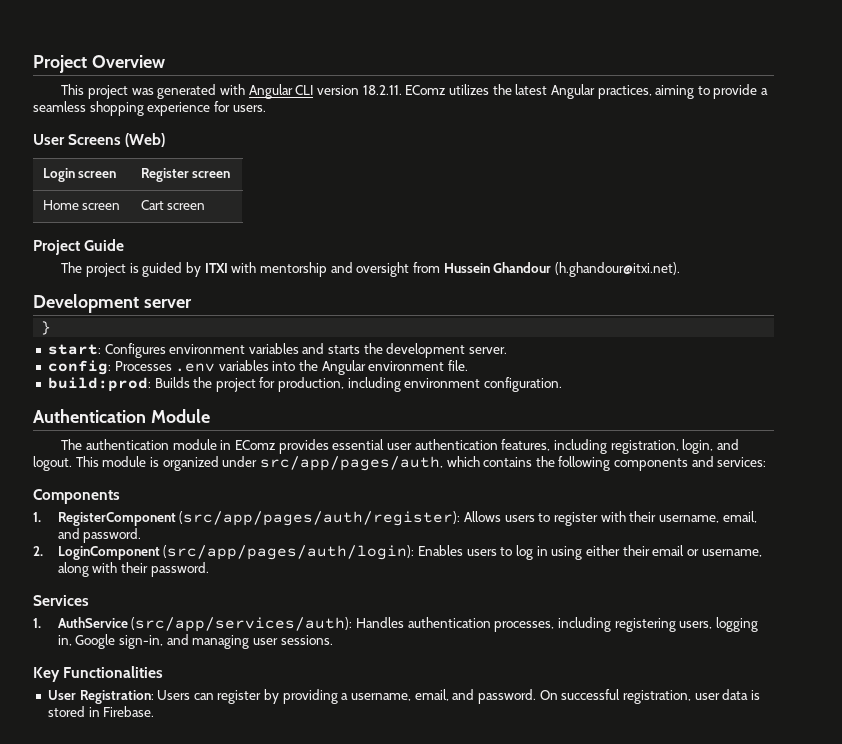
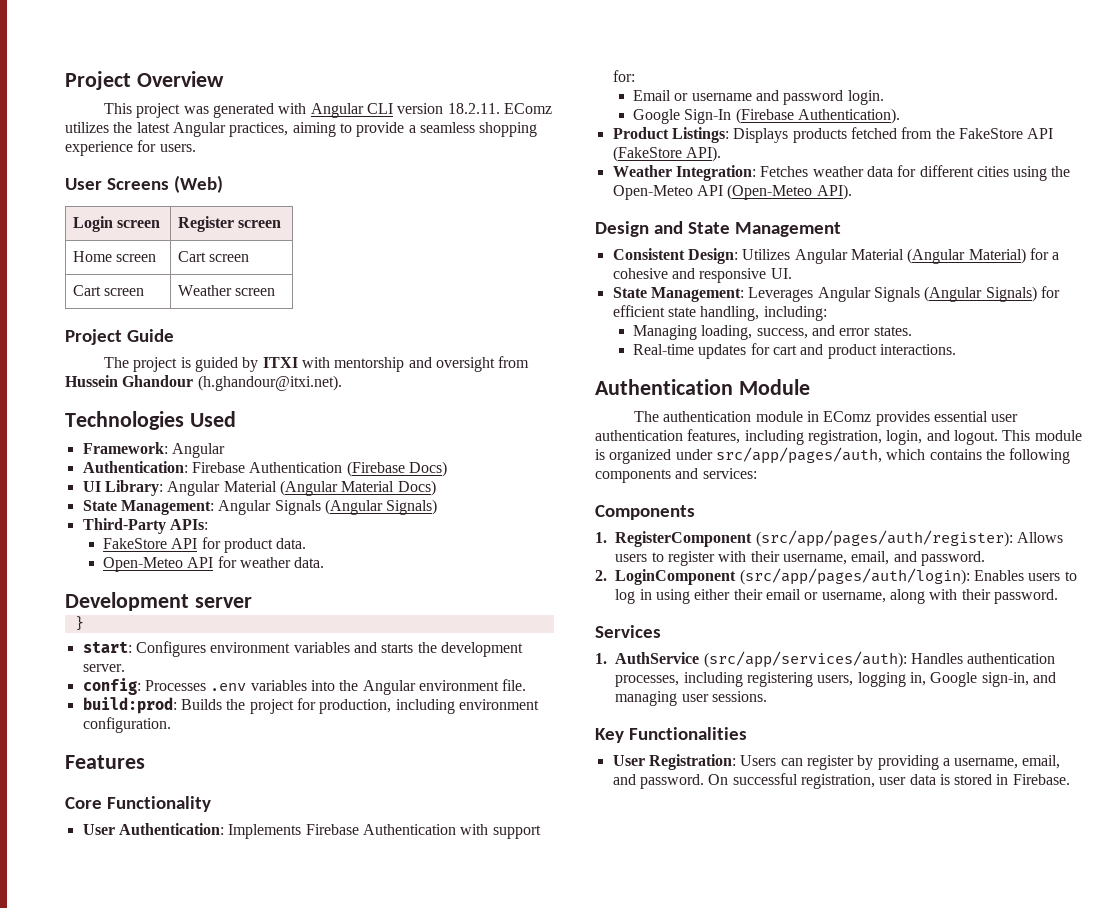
(206, 206) none -> [72,285,145,296] [177,285,276,296] // Cart screen | Weather screen
(680, 269) none -> [65,411,236,430] [82,442,225,458] [82,461,447,477] [82,480,436,496] [82,499,438,515] [82,518,208,534] [103,537,307,553] [103,556,325,572] // Technologies Used // Framework: Angular // Authentication: Firebase Authentication (Firebase Docs) // UI Library: Angular Material (Angular Material Docs) // State Management: Angular Signals (Angular Signals) // Third-Party APIs: // FakeStore API for product data. // Open-Meteo API for weather data.
(563, 384) none -> [65,755,145,769] [65,796,211,812] [82,823,541,839] [612,70,635,82] [633,90,884,105] [633,108,901,124] [612,127,1054,143] [612,146,721,162] [612,165,1071,181] [612,184,852,200] [595,221,841,237] [612,248,1060,264] [612,268,792,283] [612,286,1060,302] [612,305,827,321] [633,325,912,340] [633,343,957,359] // Features // Core Functionality // User Authentication: Implements Firebase Authentication with support for: // Email or username and password login. // Google Sign-In (Firebase Authentication). // Product Listings: Displays products fetched from the FakeStore API (FakeStore API). // Weather Integration: Fetches weather data for different cities using the Open-Meteo API (Open-Meteo API). // Design and State Management // Consistent Design: Utilizes Angular Material (Angular Material) for a cohesive and responsive UI. // State Management: Leverages Angular Signals (Angular Signals) for efficient state handling, including: // Managing loading, success, and error states. // Real-time updates for cart and product interactions.

